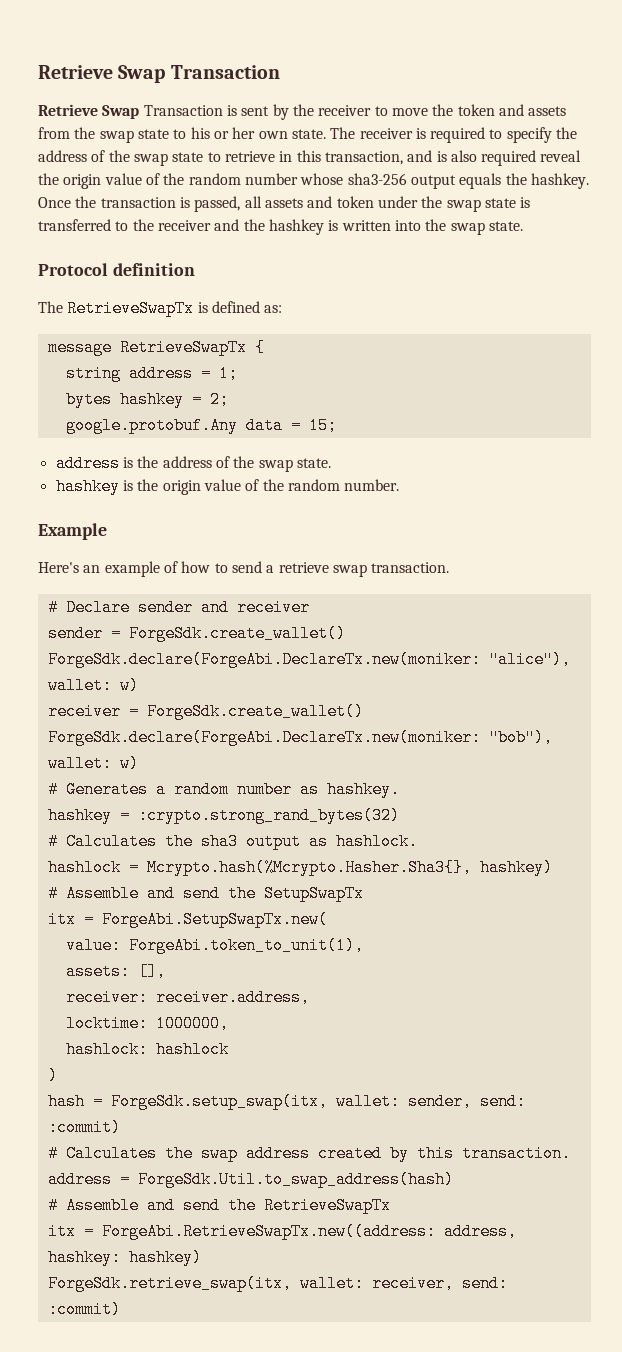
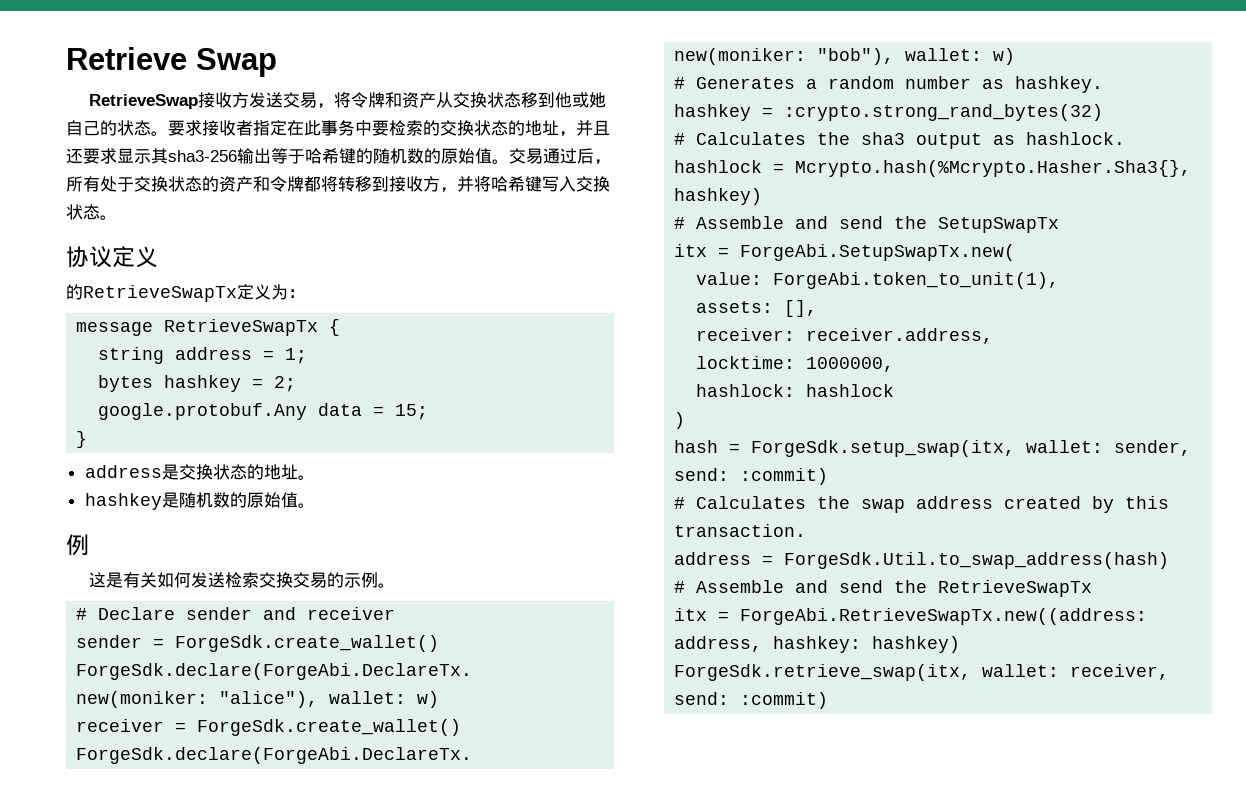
[38,65,280,83] [38,104,567,120] [38,127,578,143] [38,150,582,166] [38,173,589,189] [38,196,531,212] [38,219,523,235] [38,263,195,276] [38,300,283,317] Retrieve Swap Transaction // Retrieve Swap Transaction is sent by the receiver to move the token and assets from the swap state to his or her own state. The receiver is required to specify the address of the swap state to retrieve in this transaction, and is also required reveal the origin value of the random number whose sha3-256 output equals the hashkey. Once the transaction is passed, all assets and token under the swap state is transferred to the receiver and the hashkey is written into the swap state. // Protocol definition // The RetrieveSwapTx is defined as: -> [66,47,277,77] [88,92,606,109] [66,120,610,137] [66,148,611,165] [66,176,610,193] [66,204,117,220] [66,246,158,268] [66,284,305,302] Retrieve Swap // RetrieveSwap接收方发送交易，将令牌和资产从交换状态移到他或她自己的状态。要求接收者指定在此事务中要检索的交换状态的地址，并且还要求显示其sha3-256输出等于哈希键的随机数的原始值。交易通过后，所有处于交换状态的资产和令牌都将转移到接收方，并将哈希键写入交换状态。 // 协议定义 // 的RetrieveSwapTx定义为：
[55,455,331,472] [55,478,400,495] [38,523,107,540] [38,561,450,577] // address is the address of the swap state. // hashkey is the origin value of the random number. // Example // Here's an example of how to send a retrieve swap transaction. -> [76,431,88,448] [84,464,315,480] [84,492,315,510] [66,534,89,556] [88,572,395,588] // } // address是交换状态的地址。 // hashkey是随机数的原始值。 // 例 // 这是有关如何发送检索交换交易的示例。

